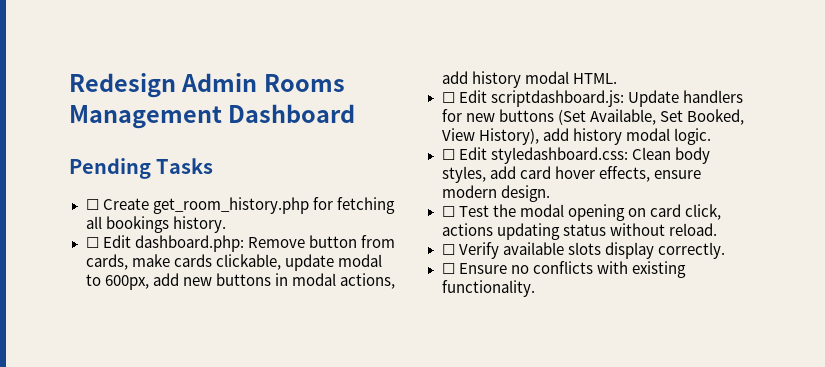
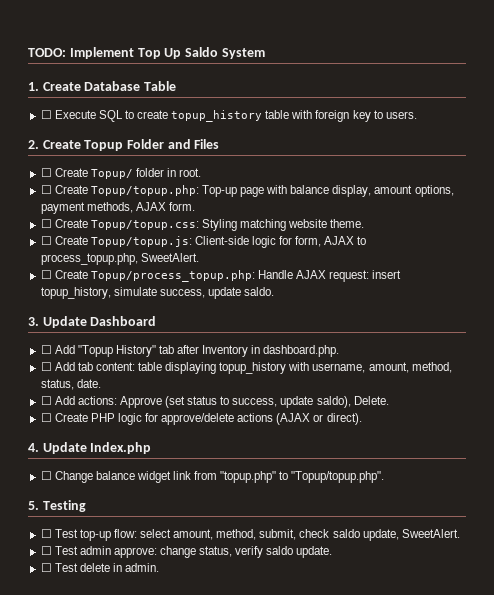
[69,73,345,98] [69,104,356,129] [69,158,214,179] [85,197,395,214] [85,216,226,233] [85,235,395,252] [85,254,382,271] [85,273,395,290] [441,71,617,88] [441,90,743,107] [441,109,744,125] [441,128,711,145] [441,147,710,164] [441,166,701,183] [441,185,550,202] [441,204,721,221] [441,223,717,240] [441,242,725,259] [441,261,686,278] [441,280,535,297] Redesign Admin Rooms Management Dashboard // Pending Tasks // ☐ Create get_room_history.php for fetching all bookings history. // ☐ Edit dashboard.php: Remove button from cards, make cards clickable, update modal to 600px, add new buttons in modal actions, add history modal HTML. // ☐ Edit scriptdashboard.js: Update handlers for new buttons (Set Available, Set Booked, View History), add history modal logic. // ☐ Edit styledashboard.css: Clean body styles, add card hover effects, ensure modern design. // ☐ Test the modal opening on card click, actions updating status without reload. // ☐ Verify available slots display correctly. // ☐ Ensure no conflicts with existing functionality. -> [28,47,265,59] [28,81,176,91] [40,110,417,122] [28,139,220,151] [40,168,202,179] [40,185,454,197] [40,202,195,214] [40,219,365,231] [40,236,367,248] [40,253,199,265] [40,270,402,282] [40,287,275,299] [28,316,157,328] [40,345,340,357] [40,362,452,374] [40,379,101,390] [40,396,389,408] [40,413,362,425] [28,442,152,454] [40,471,385,483] [28,500,86,512] [40,529,460,541] [40,546,333,558] [40,563,160,572] TODO: Implement Top Up Saldo System // 1. Create Database Table // ☐ Execute SQL to create topup_history table with foreign key to users. // 2. Create Topup Folder and Files // ☐ Create Topup/ folder in root. // ☐ Create Topup/topup.php: Top-up page with balance display, amount options, payment methods, AJAX form. // ☐ Create Topup/topup.css: Styling matching website theme. // ☐ Create Topup/topup.js: Client-side logic for form, AJAX to process_topup.php, SweetAlert. // ☐ Create Topup/process_topup.php: Handle AJAX request: insert topup_history, simulate success, update saldo. // 3. Update Dashboard // ☐ Add "Topup History" tab after Inventory in dashboard.php. // ☐ Add tab content: table displaying topup_history with username, amount, method, status, date. // ☐ Add actions: Approve (set status to success, update saldo), Delete. // ☐ Create PHP logic for approve/delete actions (AJAX or direct). // 4. Update Index.php // ☐ Change balance widget link from "topup.php" to "Topup/topup.php". // 5. Testing // ☐ Test top-up flow: select amount, method, submit, check saldo update, SweetAlert. // ☐ Test admin approve: change status, verify saldo update. // ☐ Test delete in admin.

